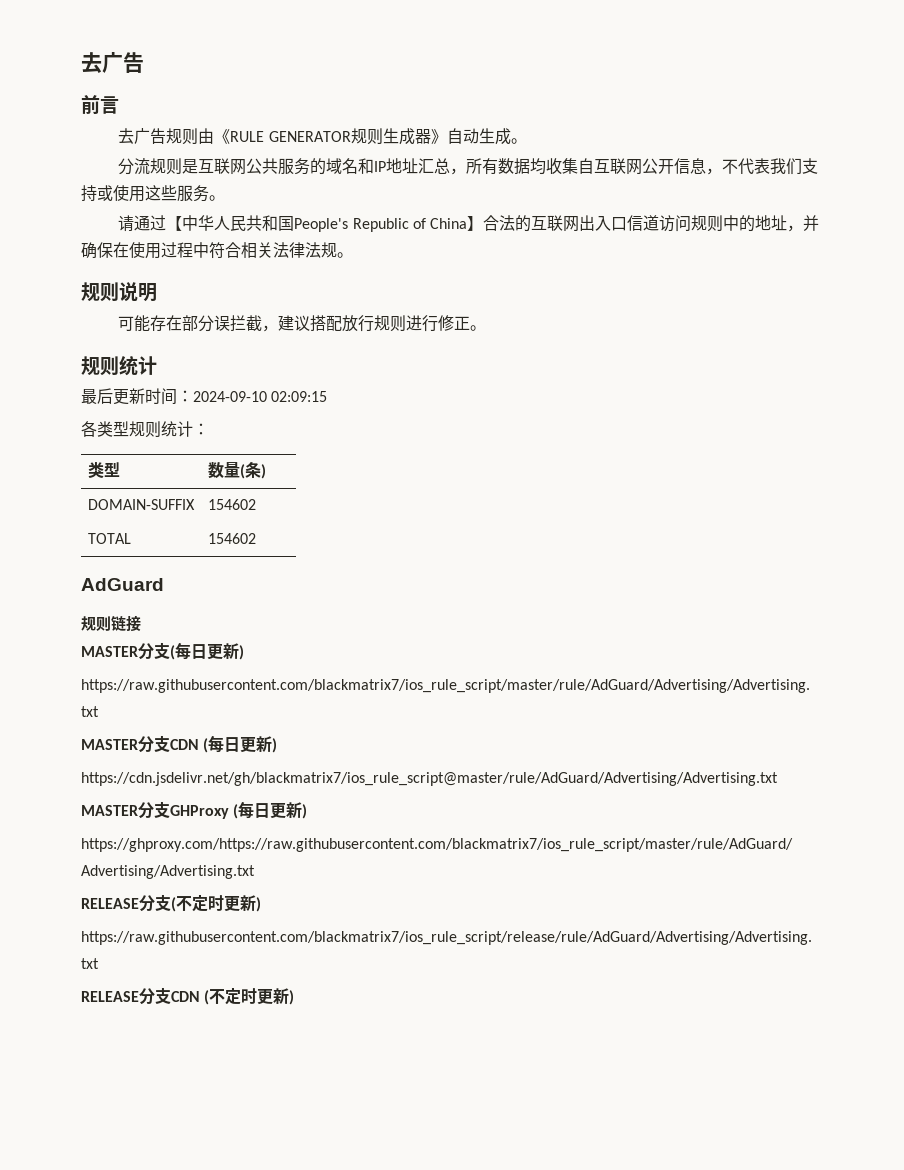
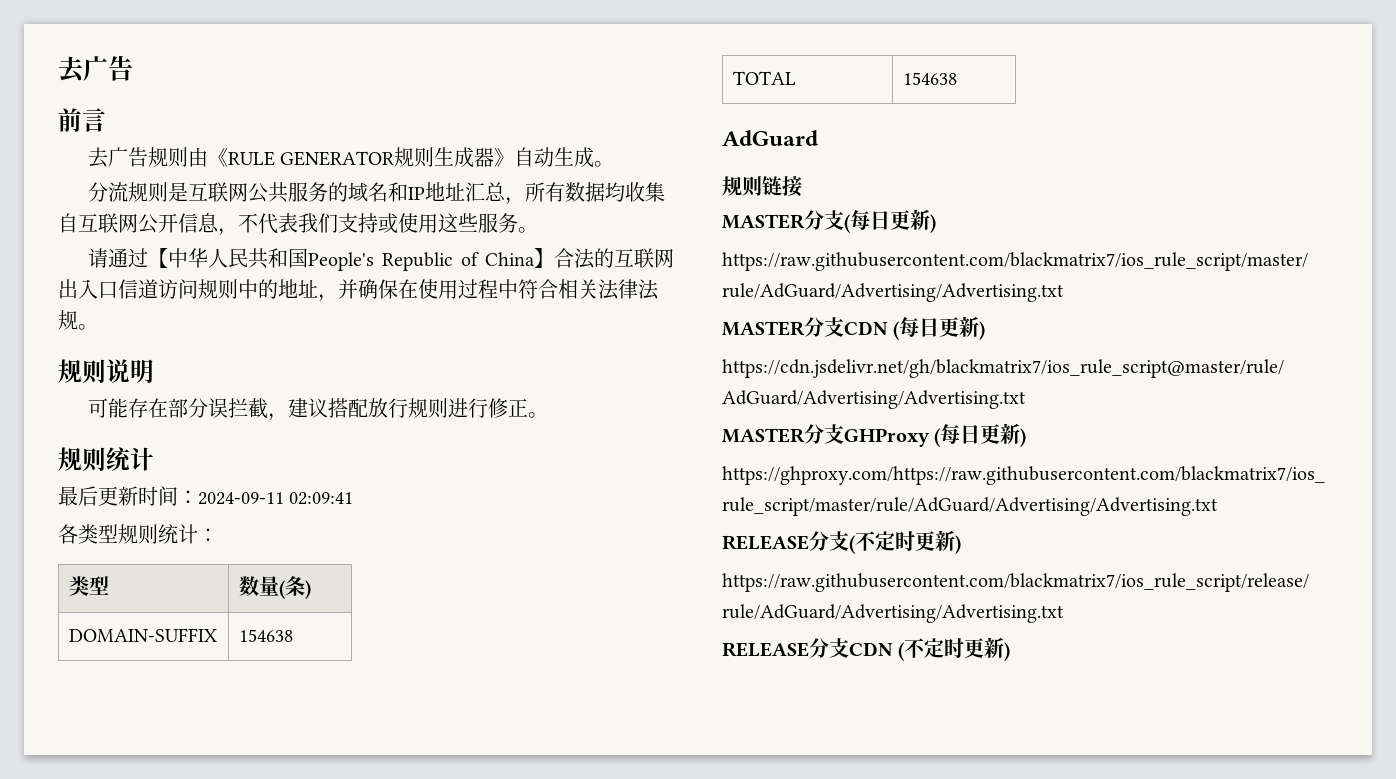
[193,391,328,402] 2024-09-10 02:09:15 -> [198,492,354,505] 2024-09-11 02:09:41
[207,499,256,510] 154602 -> [238,629,293,642] 154638
[207,533,256,544] 154602 -> [902,72,957,85] 154638

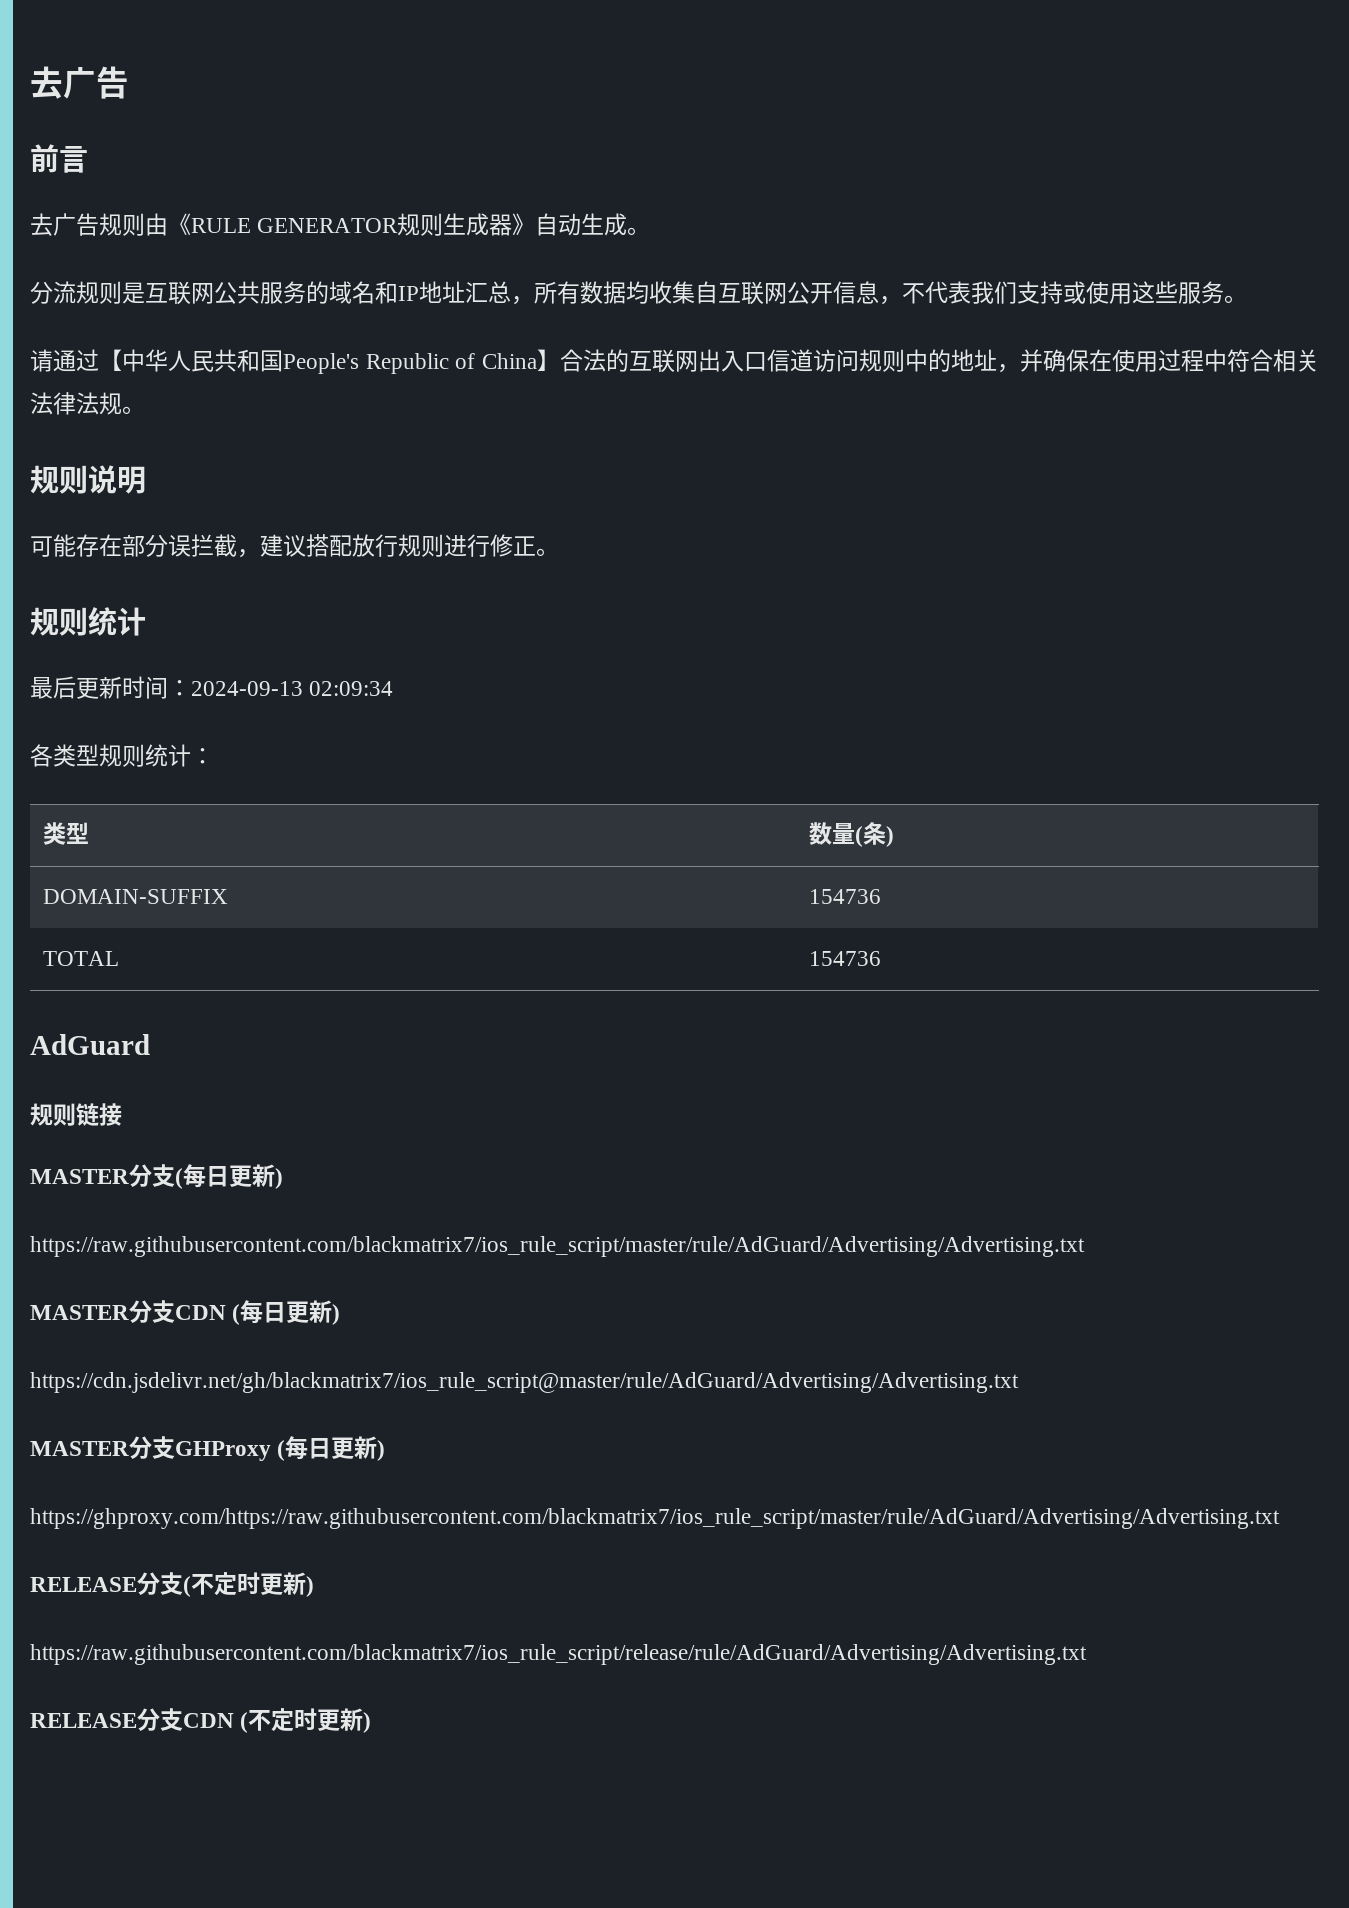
[198,492,354,505] 2024-09-11 02:09:41 -> [191,681,394,696] 2024-09-13 02:09:34
[238,629,293,642] 154638 -> [808,889,881,904] 154736
[902,72,957,85] 154638 -> [808,951,881,966] 154736

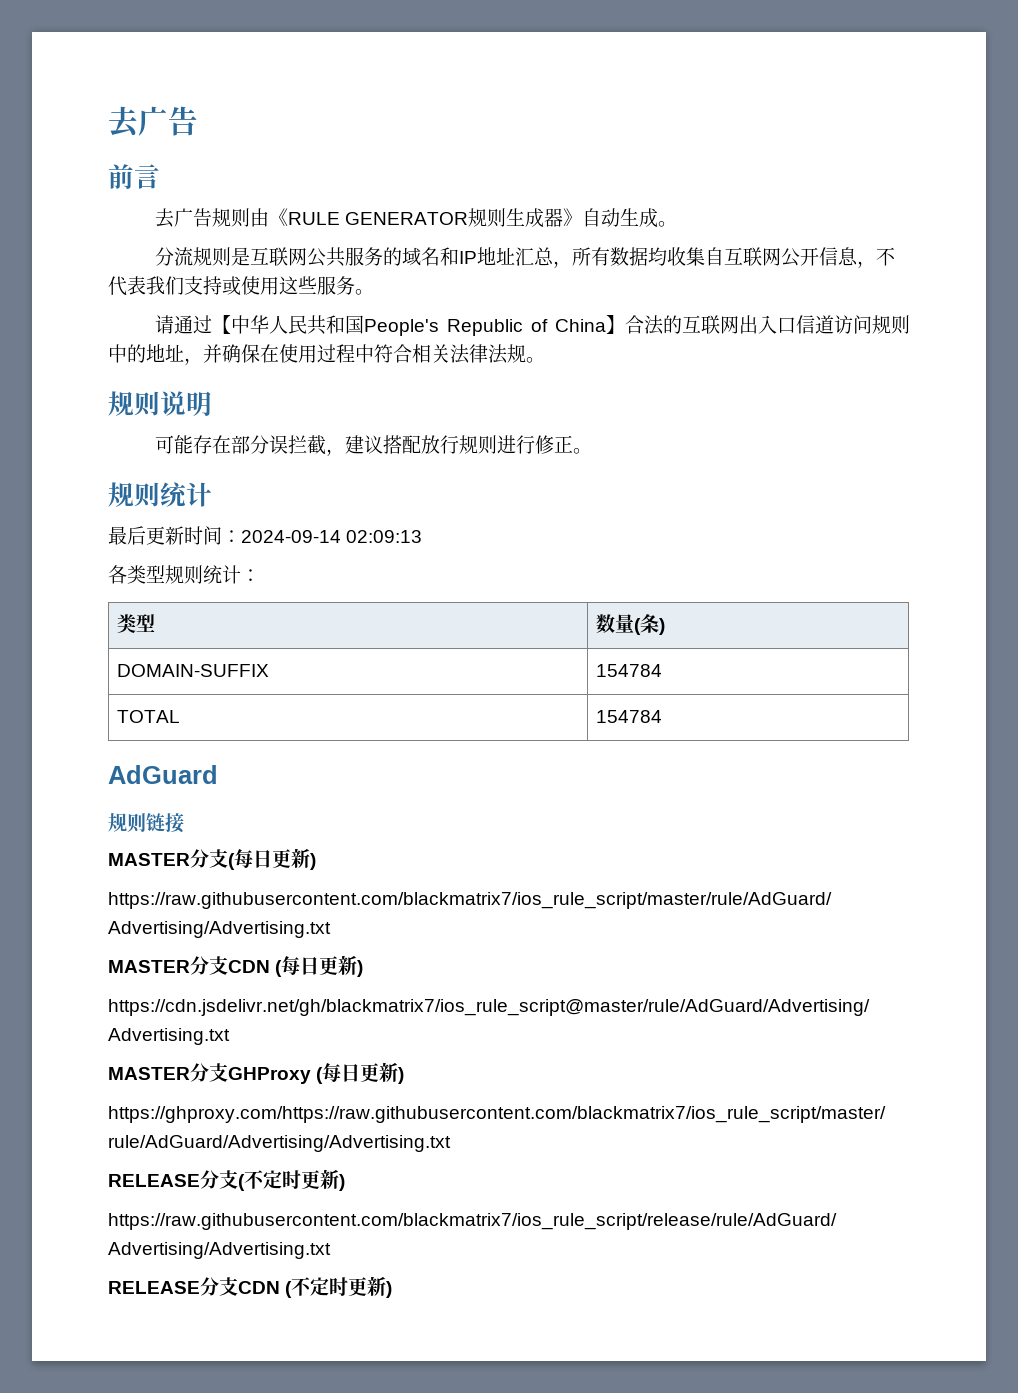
[191,681,394,696] 2024-09-13 02:09:34 -> [241,530,423,543] 2024-09-14 02:09:13
[808,889,881,904] 154736 -> [596,664,663,677] 154784
[808,951,881,966] 154736 -> [596,710,663,723] 154784

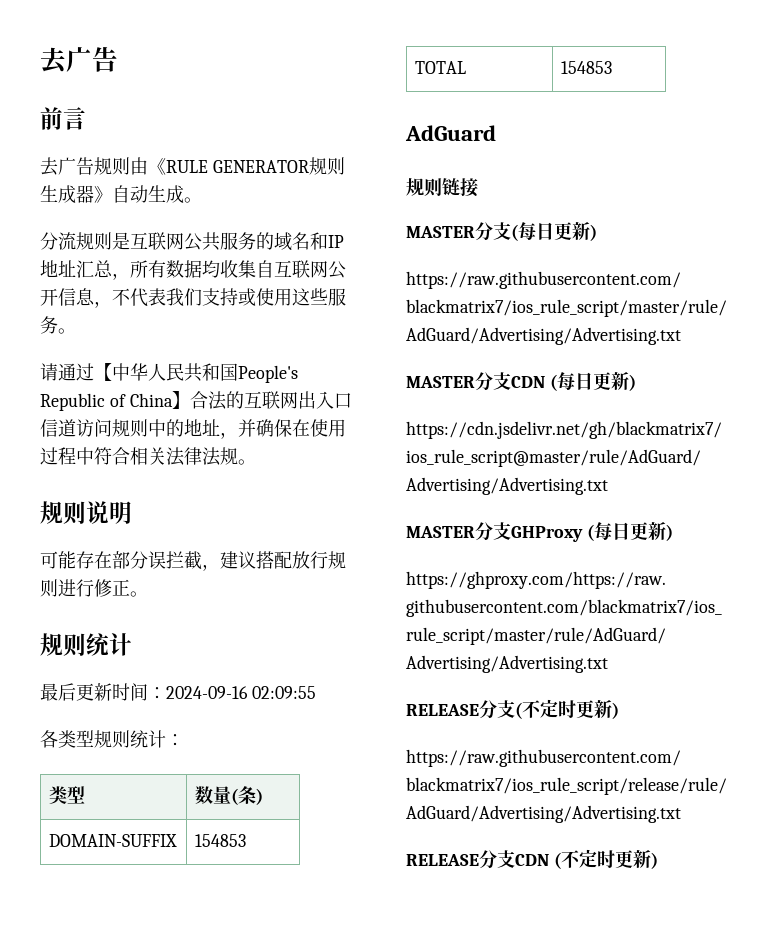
[241,530,423,543] 2024-09-14 02:09:13 -> [166,686,316,699] 2024-09-16 02:09:55
[596,664,663,677] 154784 -> [195,834,247,847] 154853
[596,710,663,723] 154784 -> [561,61,613,74] 154853

